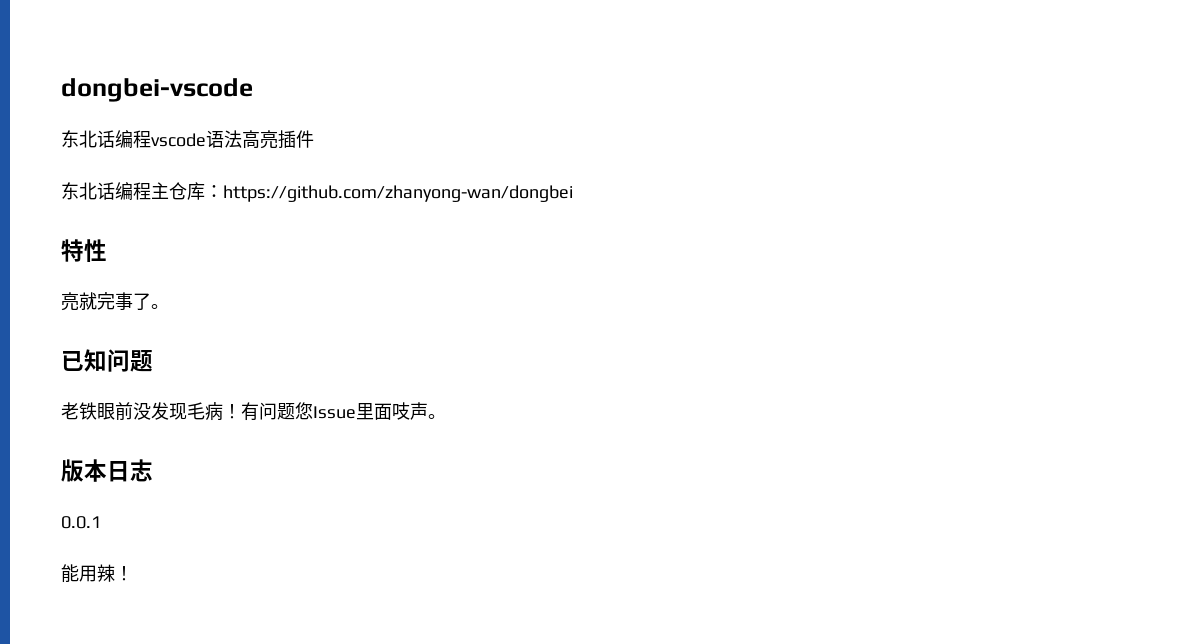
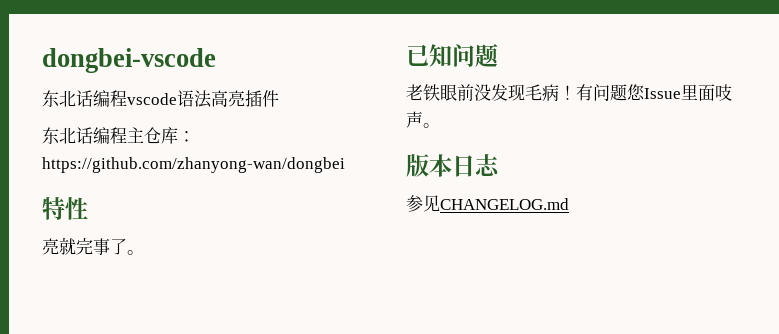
[61,516,101,529] [61,564,133,583] 0.0.1 // 能用辣！ -> [406,195,569,212] 参见CHANGELOG.md

